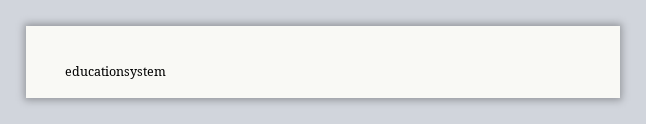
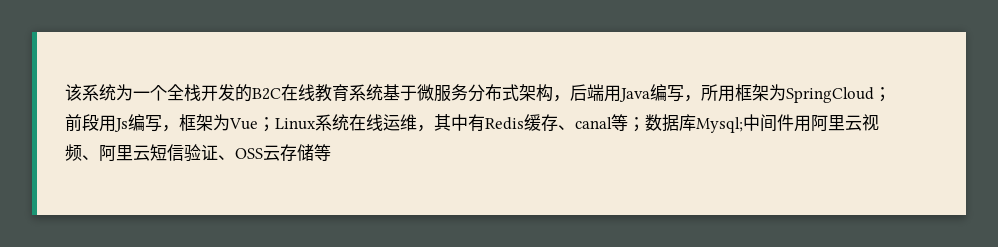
[65,66,166,79] educationsystem -> [65,84,891,103] [65,114,879,133] [65,144,331,162] 该系统为一个全栈开发的B2C在线教育系统基于微服务分布式架构，后端用Java编写，所用框架为SpringCloud；前段用Js编写，框架为Vue；Linux系统在线运维，其中有Redis缓存、canal等；数据库Mysql;中间件用阿里云视频、阿里云短信验证、OSS云存储等

